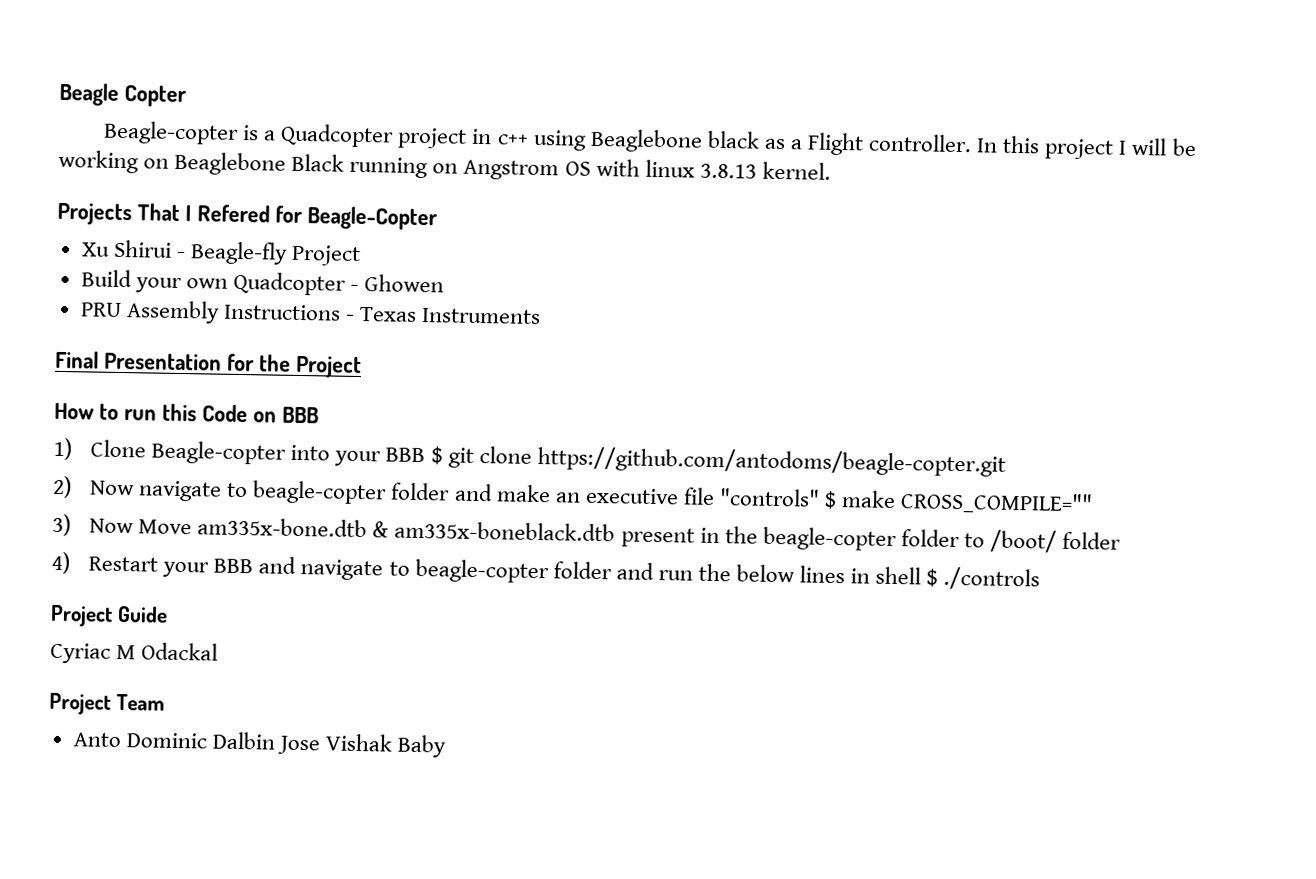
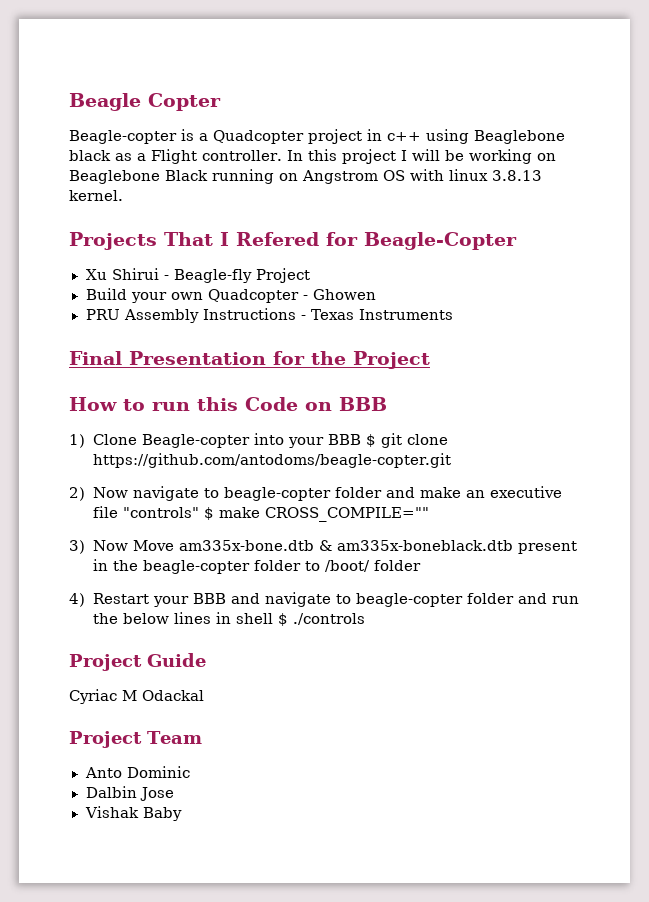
(208, 740) none -> (190, 772) //
(320, 745) none -> (174, 794) //

